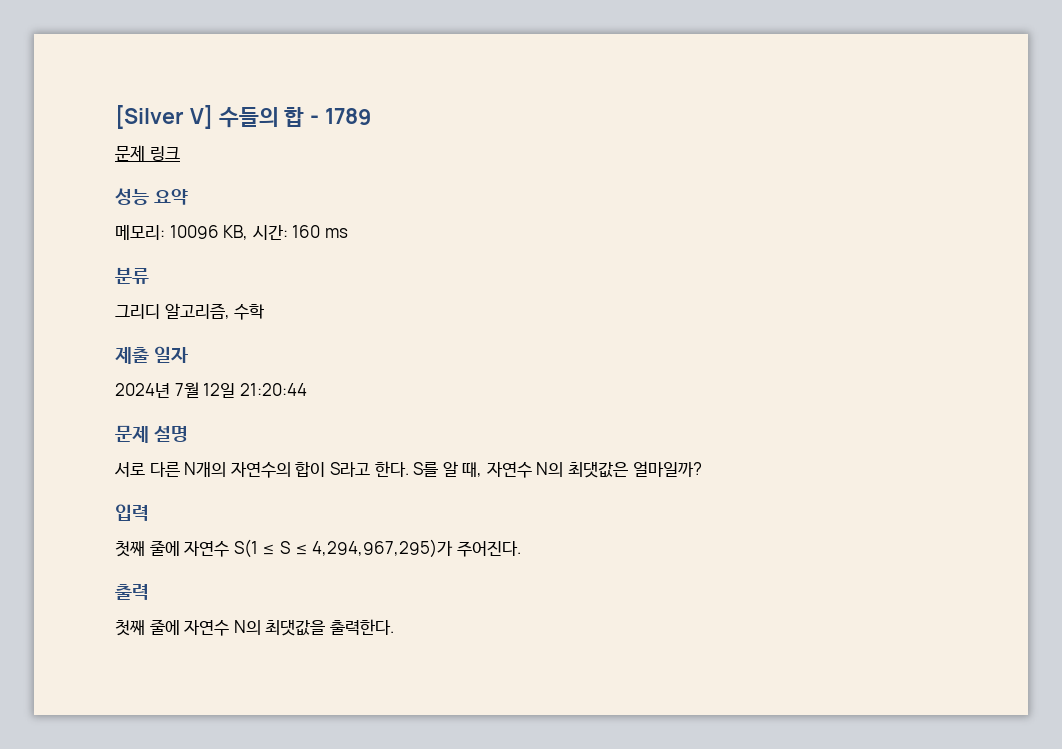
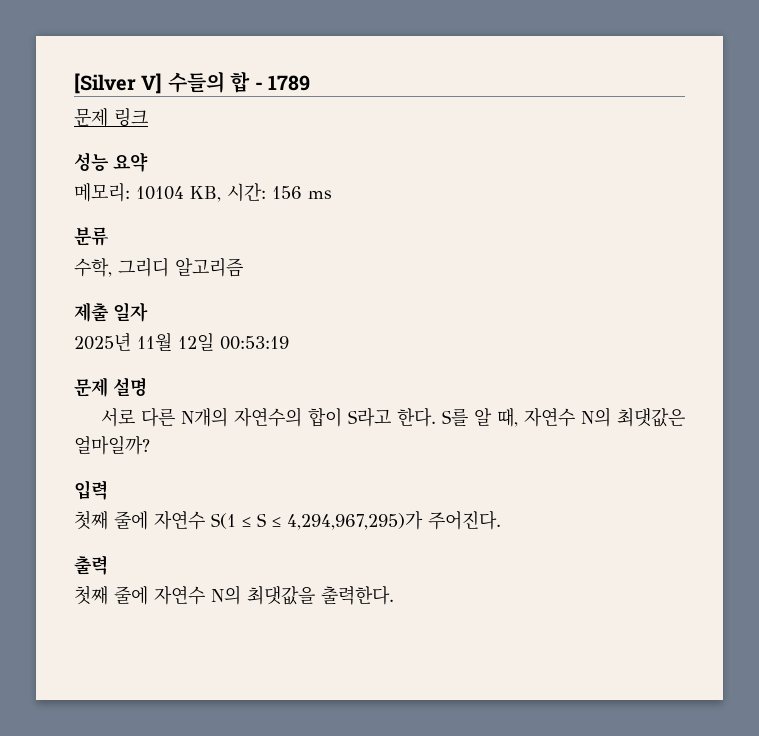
[169,225,219,239] 10096 -> [136,186,184,200] 10104
[292,225,321,238] 160 -> [272,186,302,199] 156
[115,303,265,320] 그리디 알고리즘, 수학 -> [74,257,243,277] 수학, 그리디 알고리즘
[115,382,307,398] 2024년 7월 12일 21:20:44 -> [74,332,289,351] 2025년 11월 12일 00:53:19

